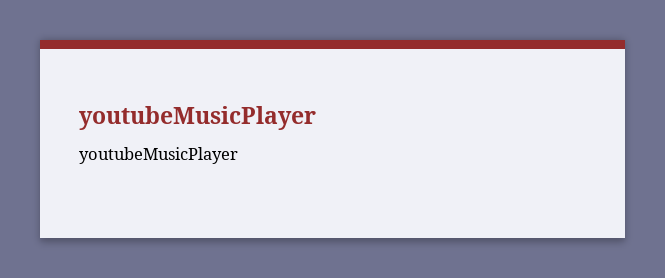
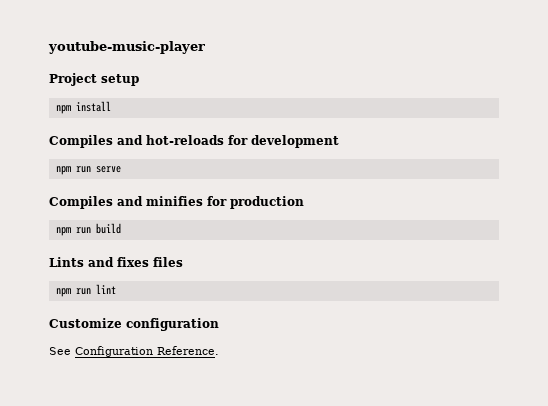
[79,106,316,130] [79,147,238,164] youtubeMusicPlayer // youtubeMusicPlayer -> [48,41,205,54] [49,73,139,86] [55,101,111,114] [49,135,339,148] [55,166,121,175] [49,196,304,209] [55,223,121,236] [49,257,183,267] [55,284,116,297] [49,318,219,331] [49,346,219,357] youtube-music-player // Project setup // npm install // Compiles and hot-reloads for development // npm run serve // Compiles and minifies for production // npm run build // Lints and fixes files // npm run lint // Customize configuration // See Configuration Reference.

